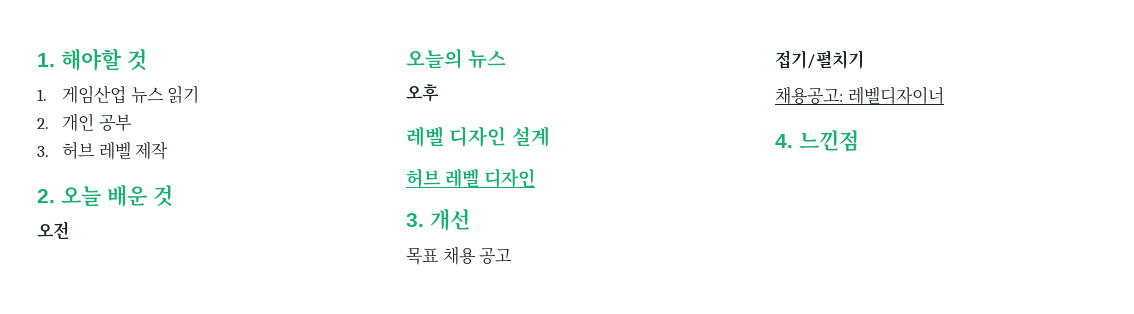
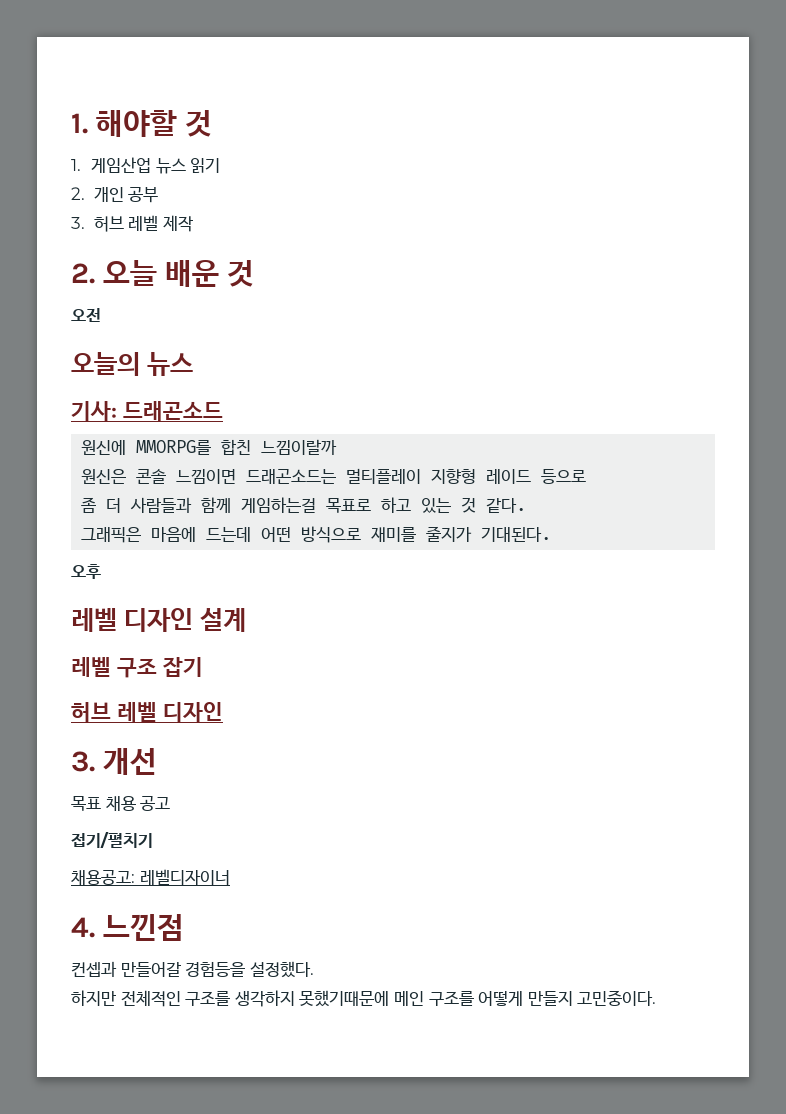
(507, 59) none -> [71,401,223,421] [81,439,338,455] [81,468,587,484] [81,497,527,513] [81,526,552,543] // 기사: 드래곤소드 // 원신에 MMORPG를 합친 느낌이랄까 // 원신은 콘솔 느낌이면 드래곤소드는 멀티플레이 지향형 레이드 등으로 // 좀 더 사람들과 함께 게임하는걸 목표로 하고 있는 것 같다. // 그래픽은 마음에 드는데 어떤 방식으로 재미를 줄지가 기대된다.
(550, 136) none -> [71,657,203,678] // 레벨 구조 잡기
(859, 140) none -> [71,961,314,978] [71,990,657,1007] // 컨셉과 만들어갈 경험등을 설정했다. // 하지만 전체적인 구조를 생각하지 못했기때문에 메인 구조를 어떻게 만들지 고민중이다.

